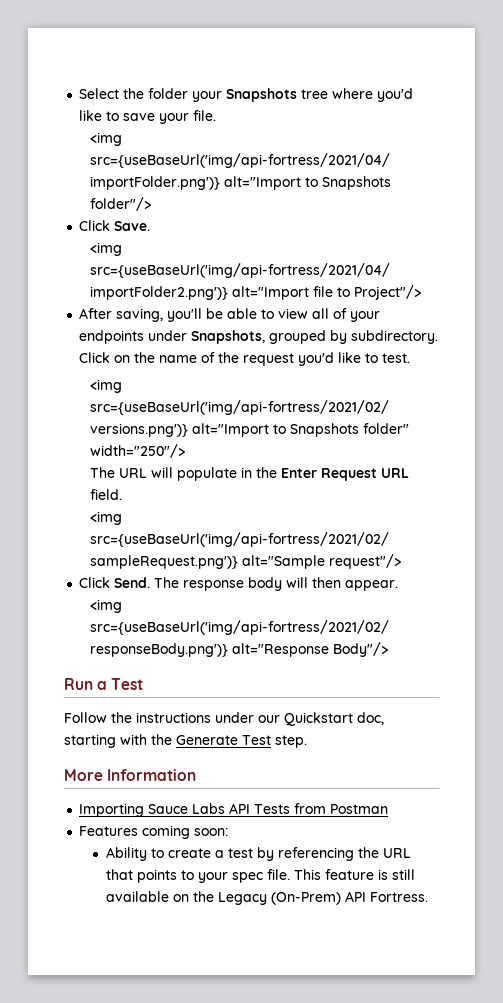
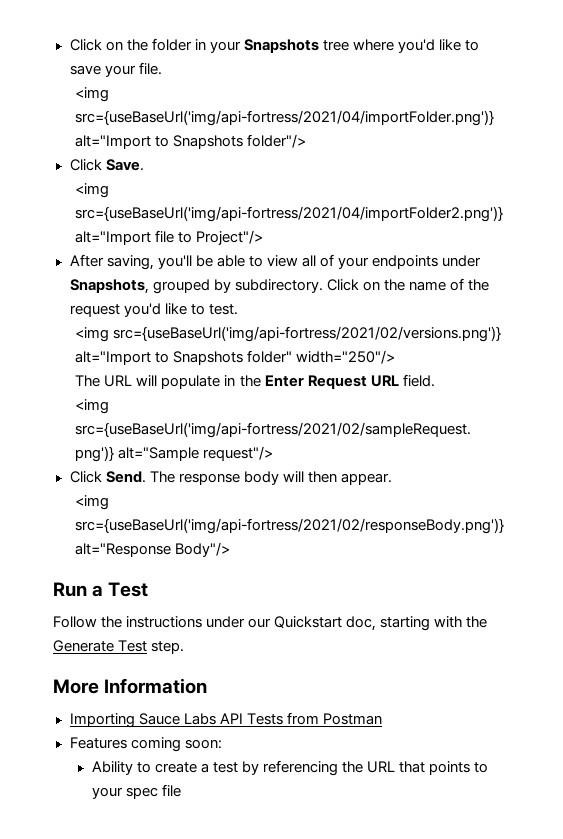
[79,88,120,99] Select -> [69,39,123,51] Click on
(189, 93) none -> [194,39,206,50] in
[266,869,415,880] [105,891,428,905] file. This feature is still available on the Legacy (On-Prem) API Fortress. -> [161,784,181,797] file

